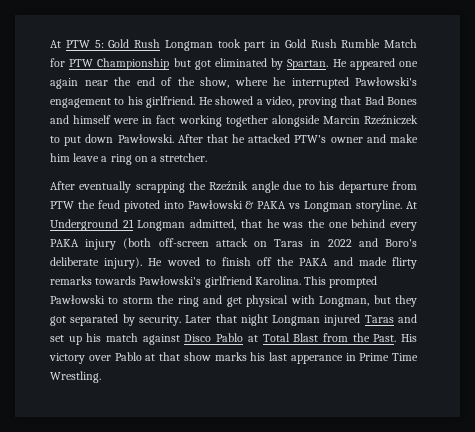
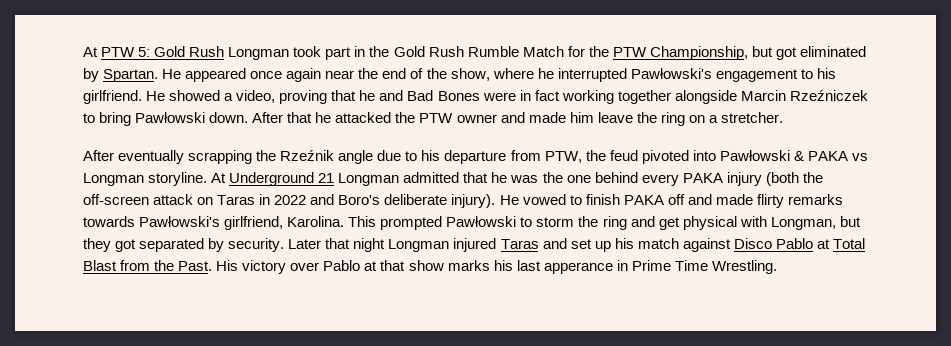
(280, 44) none -> [369,46,390,57] the
[69,58,170,70] PTW Championship -> [588,46,748,60] the PTW Championship,
[398,61,418,67] one -> [250,71,283,79] once
[364,96,417,105] [50,115,112,124] Bad Bones and himself -> [359,90,480,101] he and Bad Bones
[64,134,174,146] put down Pawłowski. -> [99,112,249,126] bring Pawłowski down.
[294,135,327,143] PTW's -> [395,112,454,123] the PTW
[390,134,418,143] make -> [528,112,566,123] made
[101,156,108,162] a -> [636,112,657,123] the
[50,201,74,209] PTW -> [544,151,582,163] PTW,
[190,219,237,230] admitted, -> [403,172,460,183] admitted
(152, 243) none -> [802,172,823,183] the
[166,257,200,266] woved -> [522,194,566,205] vowed
[257,257,329,266] off the PAKA -> [623,194,685,205] PAKA off
[204,276,252,288] girlfriend -> [224,216,284,230] girlfriend,

